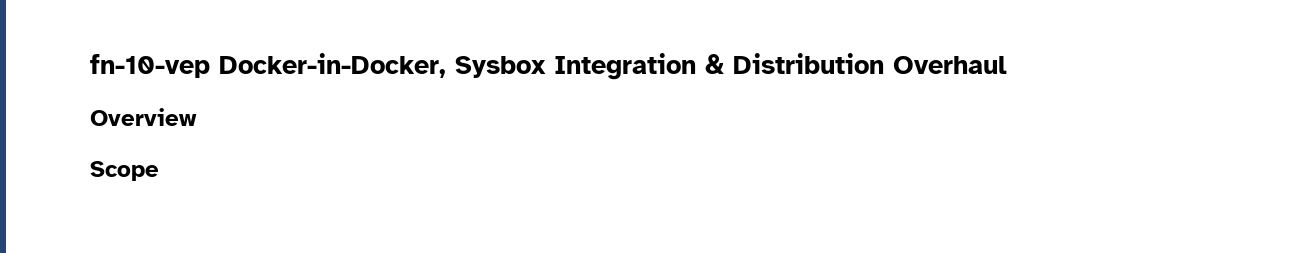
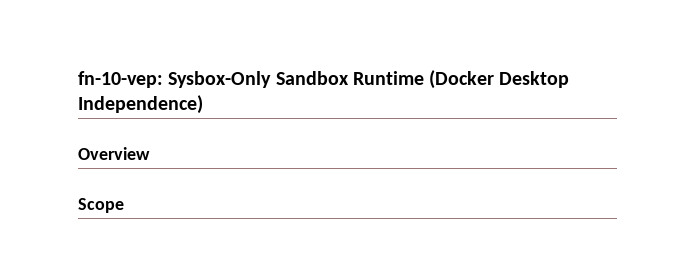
[90,53,1007,80] fn-10-vep Docker-in-Docker, Sysbox Integration & Distribution Overhaul -> [78,70,570,89] [78,95,203,114] fn-10-vep: Sysbox-Only Sandbox Runtime (Docker Desktop Independence)

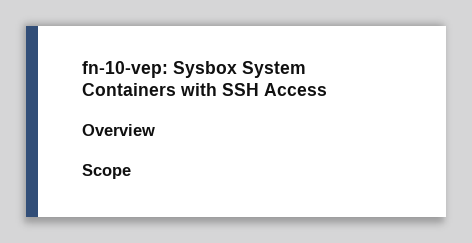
[168,70,570,89] [78,95,203,114] Sysbox-Only Sandbox Runtime (Docker Desktop Independence) -> [173,61,306,78] [82,83,327,96] Sysbox System Containers with SSH Access

